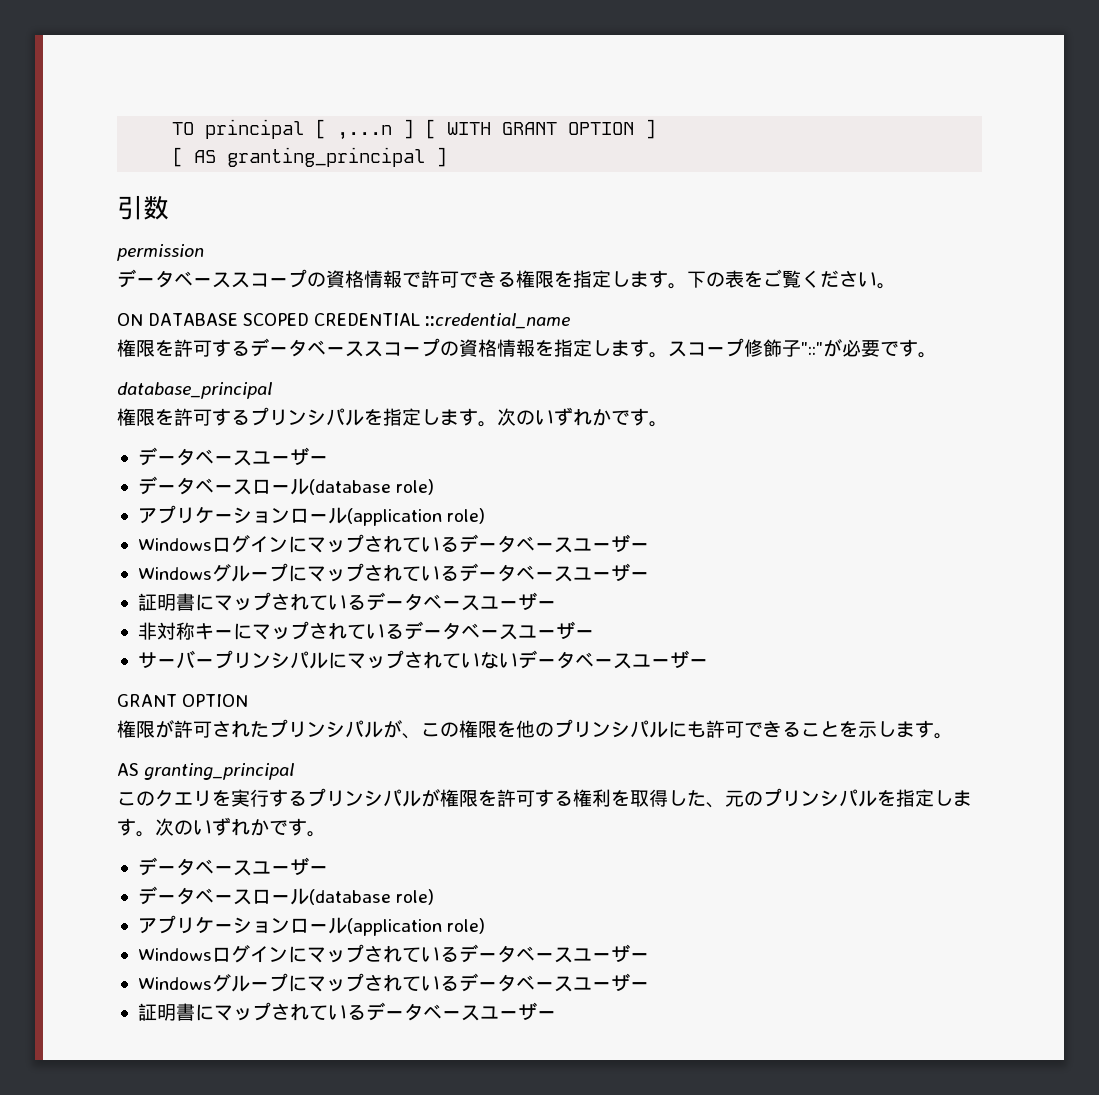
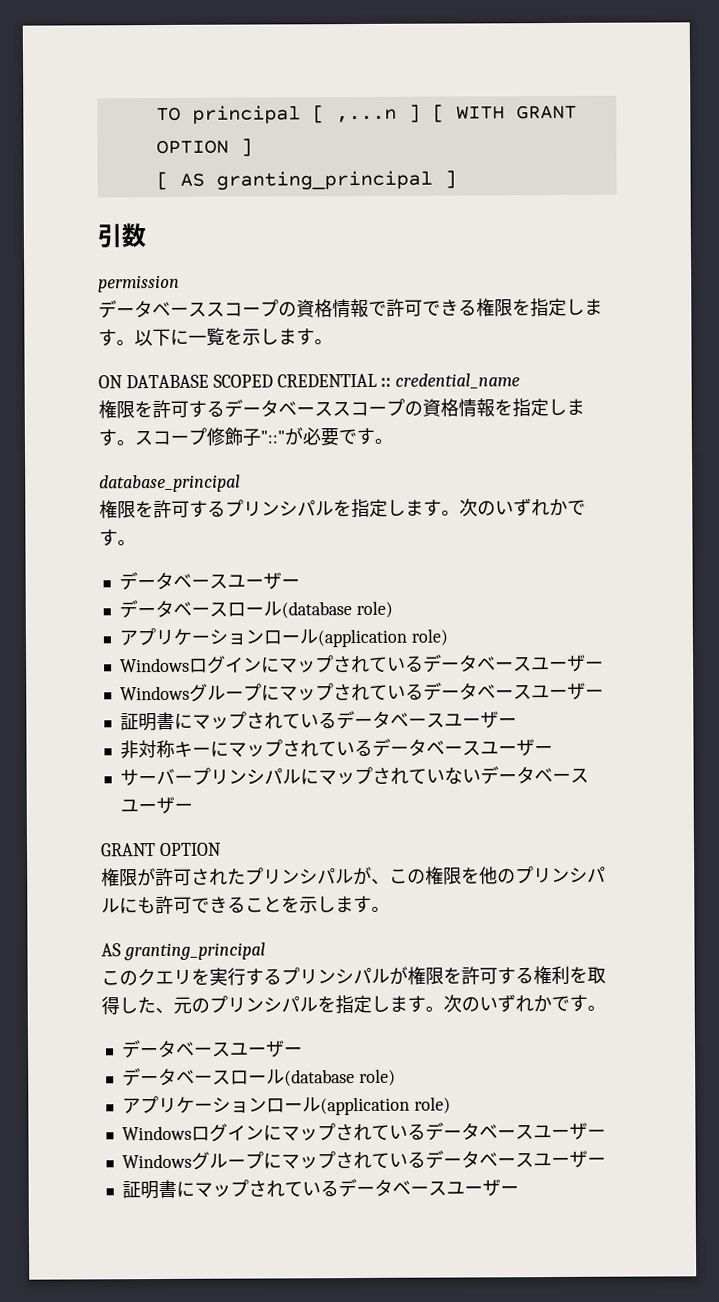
[687,269,877,288] 下の表をご覧ください -> [134,327,315,347] 以下に一覧を示します
[425,313,571,329] ::credential_name -> [380,373,521,389] :: credential_name

